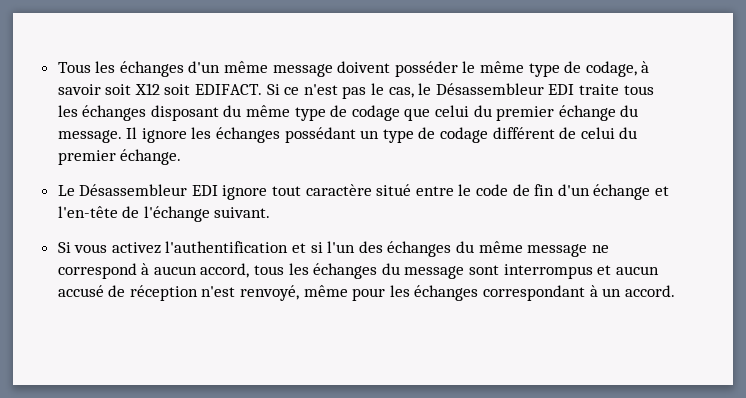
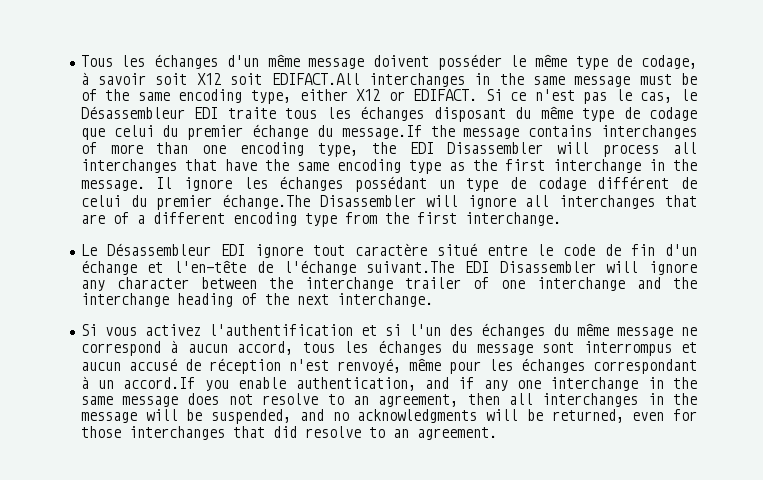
(191, 89) none -> [271,73,697,87] [80,89,405,104] EDIFACT.All interchanges in the same message must be of the same encoding type, either X12 or
(639, 111) none -> [341,125,697,139] [80,142,697,157] [80,159,697,174] message.If the message contains interchanges of more than one encoding type, the EDI Disassembler will process all interchanges that have the same encoding type as the first interchange in the
[120,149,182,165] échange. -> [222,194,697,209] [80,212,561,227] échange.The Disassembler will ignore all interchanges that are of a different encoding type from the first interchange.
[214,207,271,218] suivant. -> [366,261,698,275] [80,277,697,291] [80,293,433,307] suivant.The EDI Disassembler will ignore any character between the interchange trailer of one interchange and the interchange heading of the next interchange.
[624,285,675,297] accord. -> [123,377,697,391] [80,393,697,407] [80,409,697,424] [80,426,497,440] accord.If you enable authentication, and if any one interchange in the same message does not resolve to an agreement, then all interchanges in the message will be suspended, and no acknowledgments will be returned, even for those interchanges that did resolve to an agreement.

